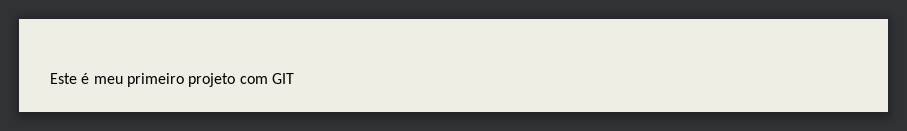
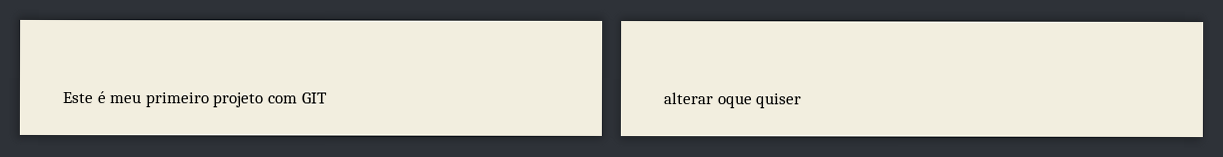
(294, 78) none -> [663,92,802,109] // alterar oque quiser

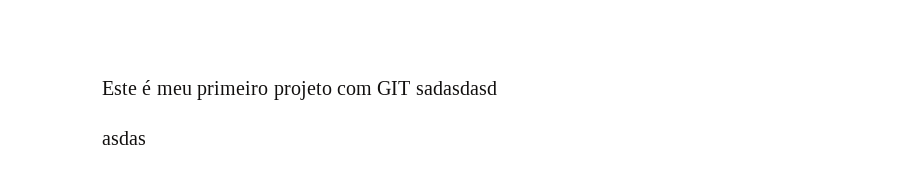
[663,92,802,109] // alterar oque quiser -> [415,81,497,95] [102,131,146,145] sadasdasd // asdas

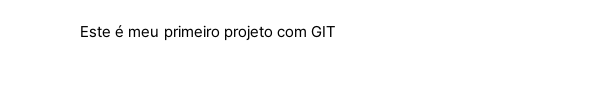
[415,81,497,95] [102,131,146,145] sadasdasd // asdas -> (336, 31) none

